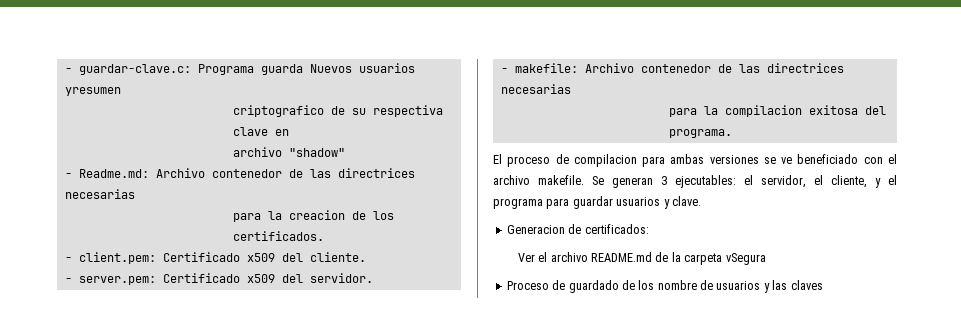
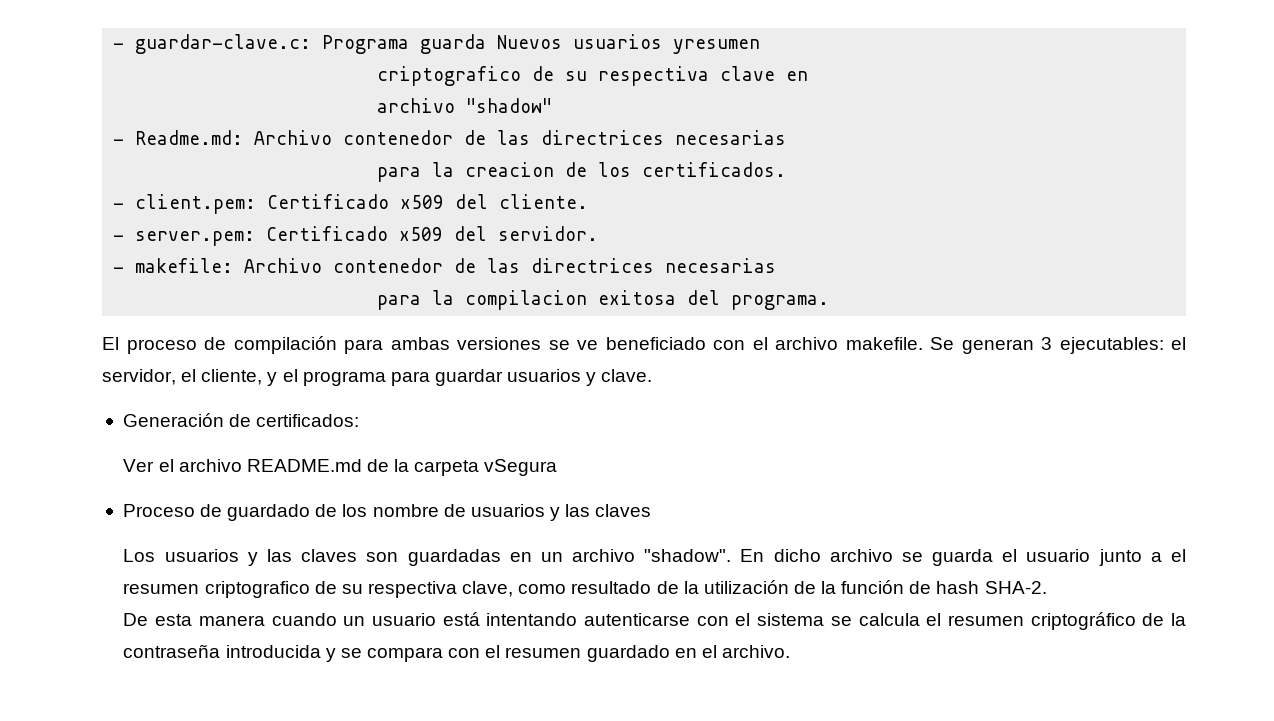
[573,154,637,167] compilacion -> [233,336,337,354] compilación
[506,225,565,234] Generacion -> [122,413,224,427] Generación
(823, 285) none -> [123,549,1186,566] [123,580,1047,598] [123,612,1186,630] [123,644,790,662] // Los usuarios y las claves son guardadas en un archivo "shadow". En dicho archivo se guarda el usuario junto a el resumen criptografico de su respectiva clave, como resultado de la utilización de la función de hash SHA-2. // De esta manera cuando un usuario está intentando autenticarse con el sistema se calcula el resumen criptográfico de la contraseña introducida y se compara con el resumen guardado en el archivo.

